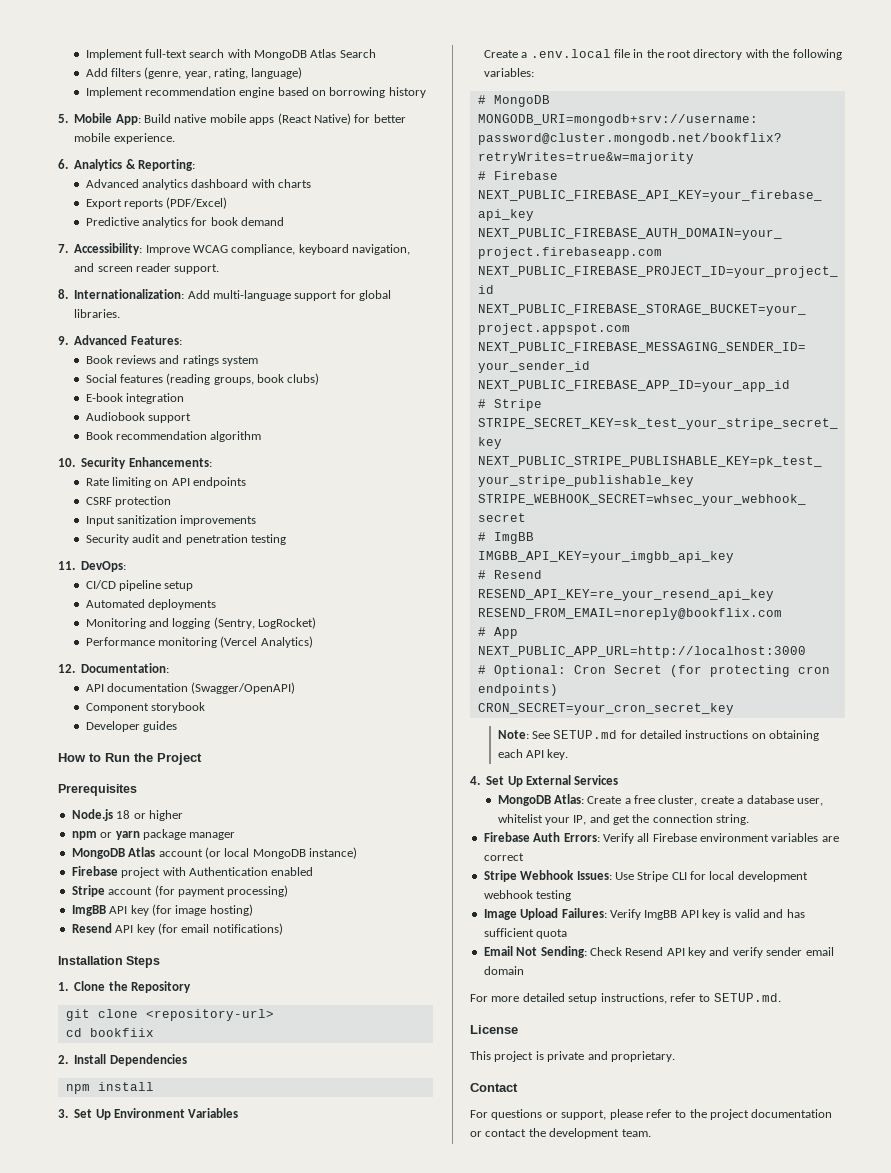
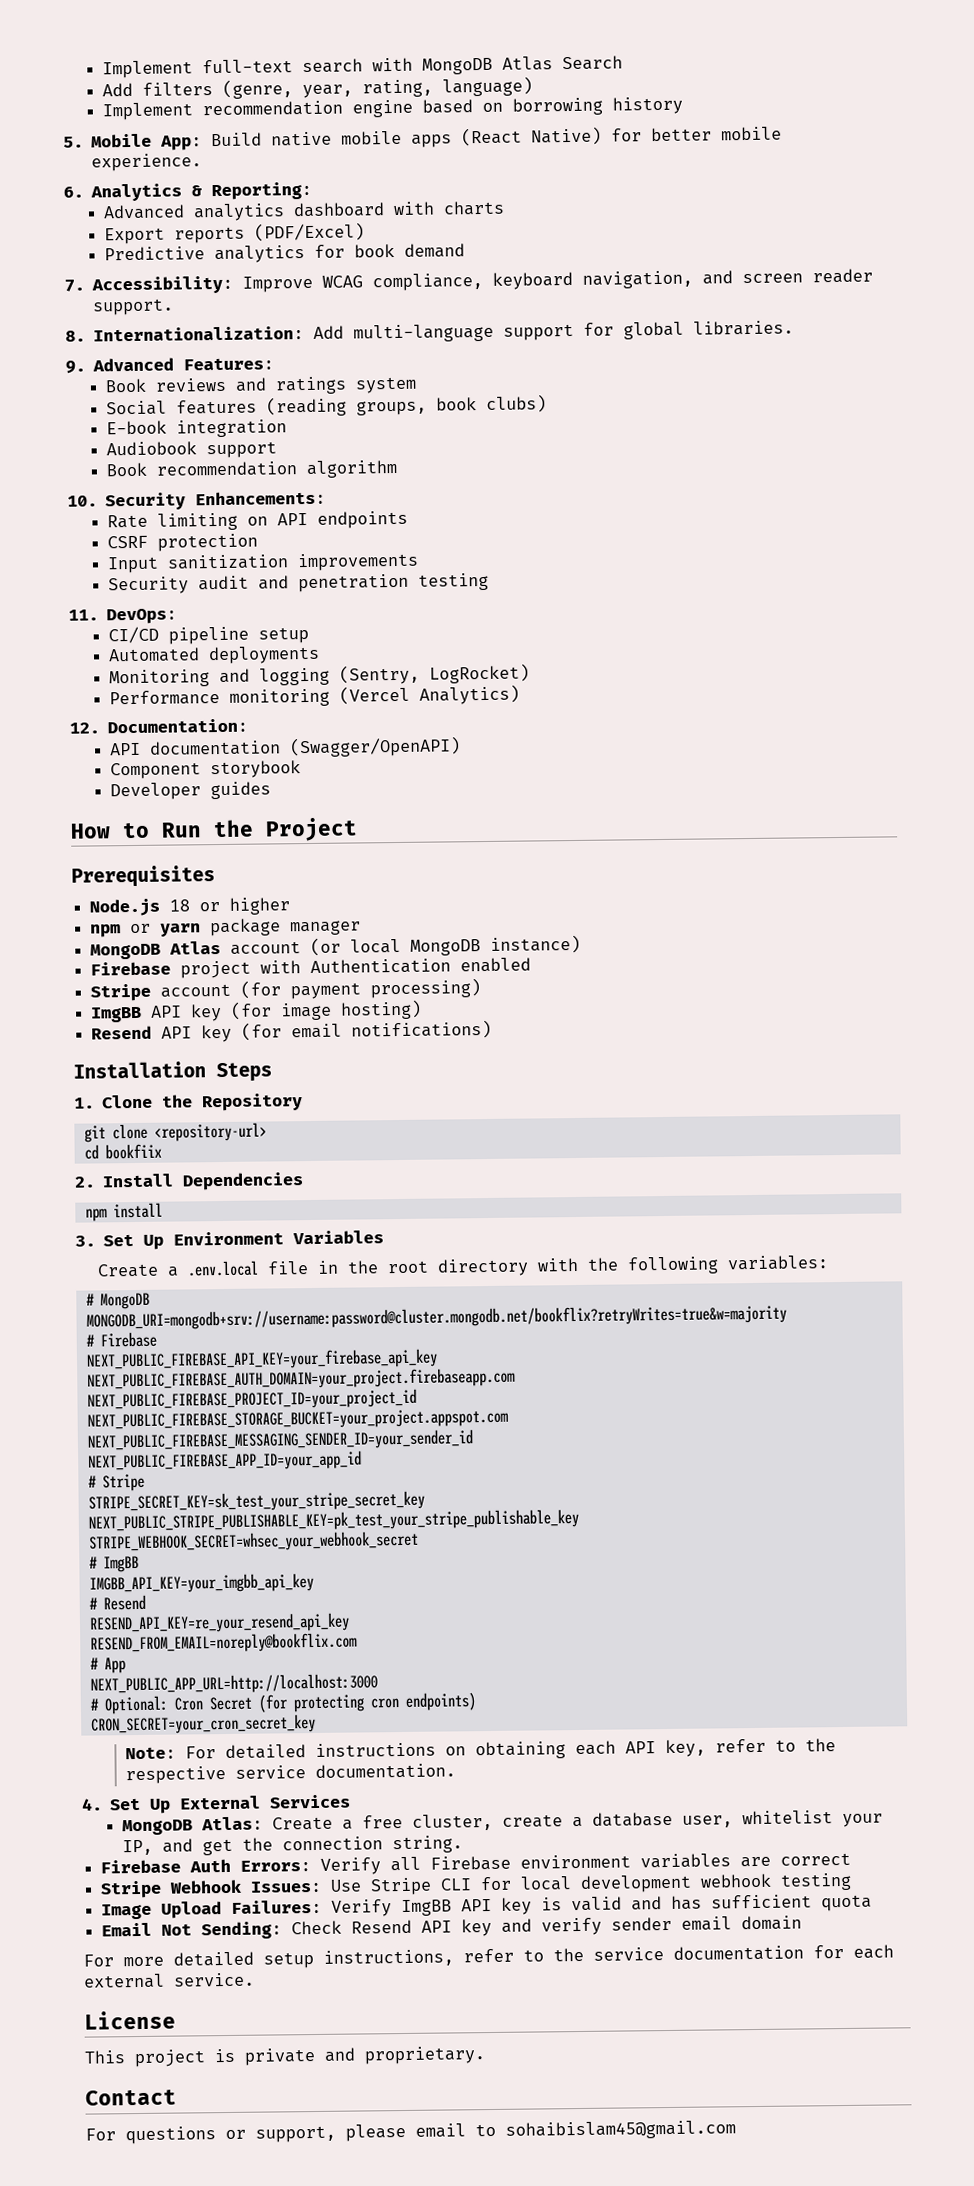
[531,730,637,739] See SETUP.md for -> [185,1746,217,1759] For
[547,749,569,760] key. -> [665,1738,837,1758] [125,1763,457,1785] key, refer to the respective service documentation.
[713,993,781,1002] SETUP.md. -> [553,1944,894,1962] [83,1972,255,1989] the service documentation for each external service.
[645,1109,833,1120] [470,1128,651,1139] refer to the project documentation or contact the development team. -> [415,2120,736,2140] email to sohaibislam45@gmail.com

